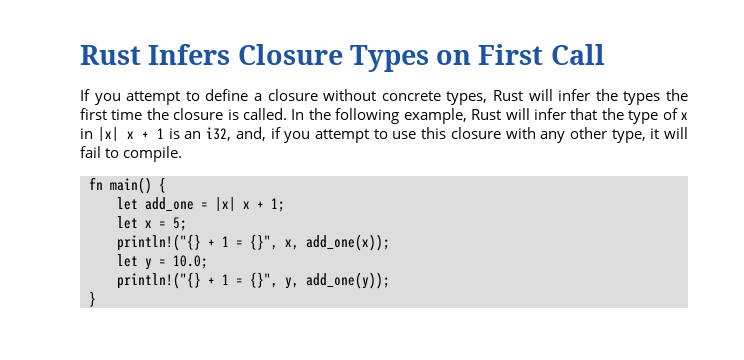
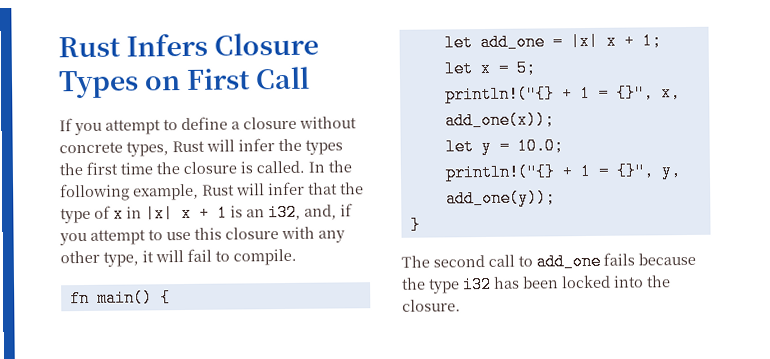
(96, 299) none -> [401,252,696,271] [401,274,671,294] [402,299,461,312] // The second call to add_one fails because the type i32 has been locked into the closure.

